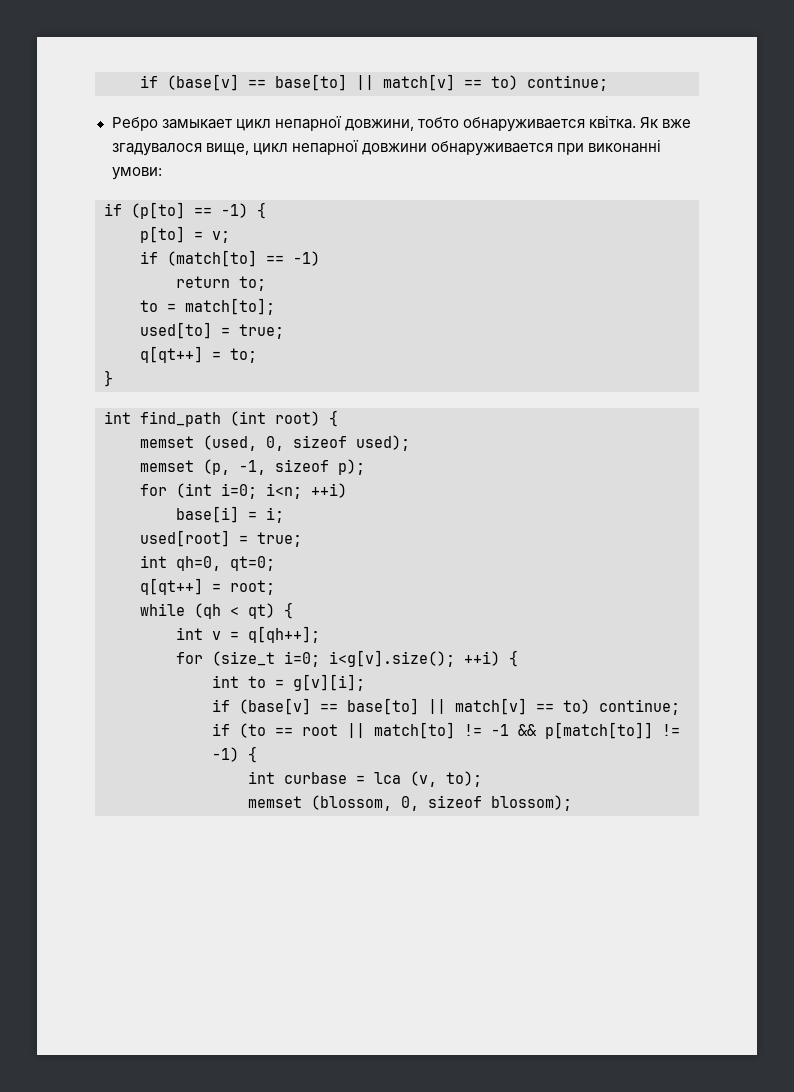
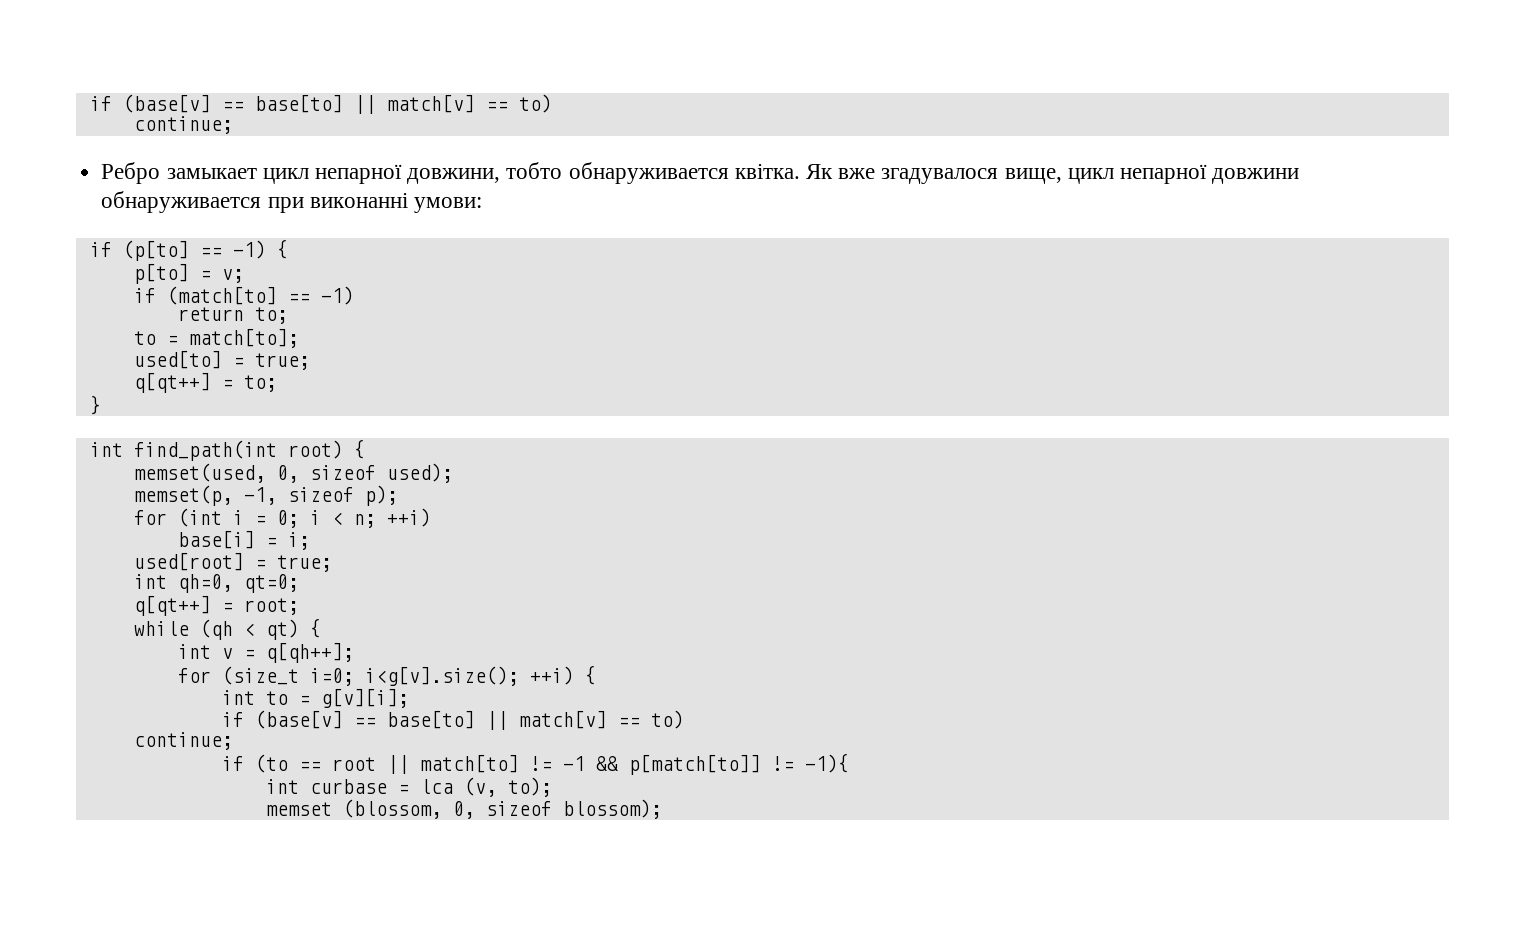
[140,74,518,91] if (base[v] == base[to] || match[v] == to) -> [89,94,552,114] if (base[v] == base[to] || match[v] == to) //
[140,411,266,427] find_path (int -> [133,440,277,461] find_path(int
[140,435,257,451] memset (used, -> [133,463,266,483] memset(used,
[140,459,230,475] memset (p, -> [133,485,233,506] memset(p,
[221,483,302,499] i=0; i<n; -> [232,510,376,528] i = 0; i < n;
(590, 706) none -> (684, 719) //
[212,746,257,763] -1) { -> [804,753,849,773] -1){

